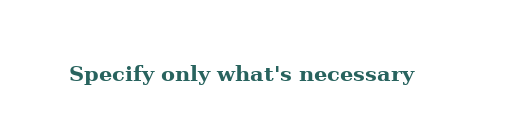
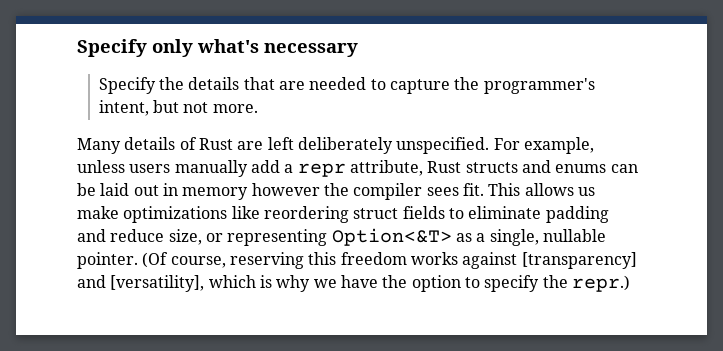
(415, 78) none -> [98,77,595,94] [98,100,258,116] [77,137,594,154] [77,160,638,177] [77,183,595,200] [77,206,609,223] [77,228,606,246] [77,252,637,269] [77,275,630,292] // Specify the details that are needed to capture the programmer's intent, but not more. // Many details of Rust are left deliberately unspecified. For example, unless users manually add a repr attribute, Rust structs and enums can be laid out in memory however the compiler sees fit. This allows us make optimizations like reordering struct fields to eliminate padding and reduce size, or representing Option<&T> as a single, nullable pointer. (Of course, reserving this freedom works against [transparency] and [versatility], which is why we have the option to specify the repr.)

